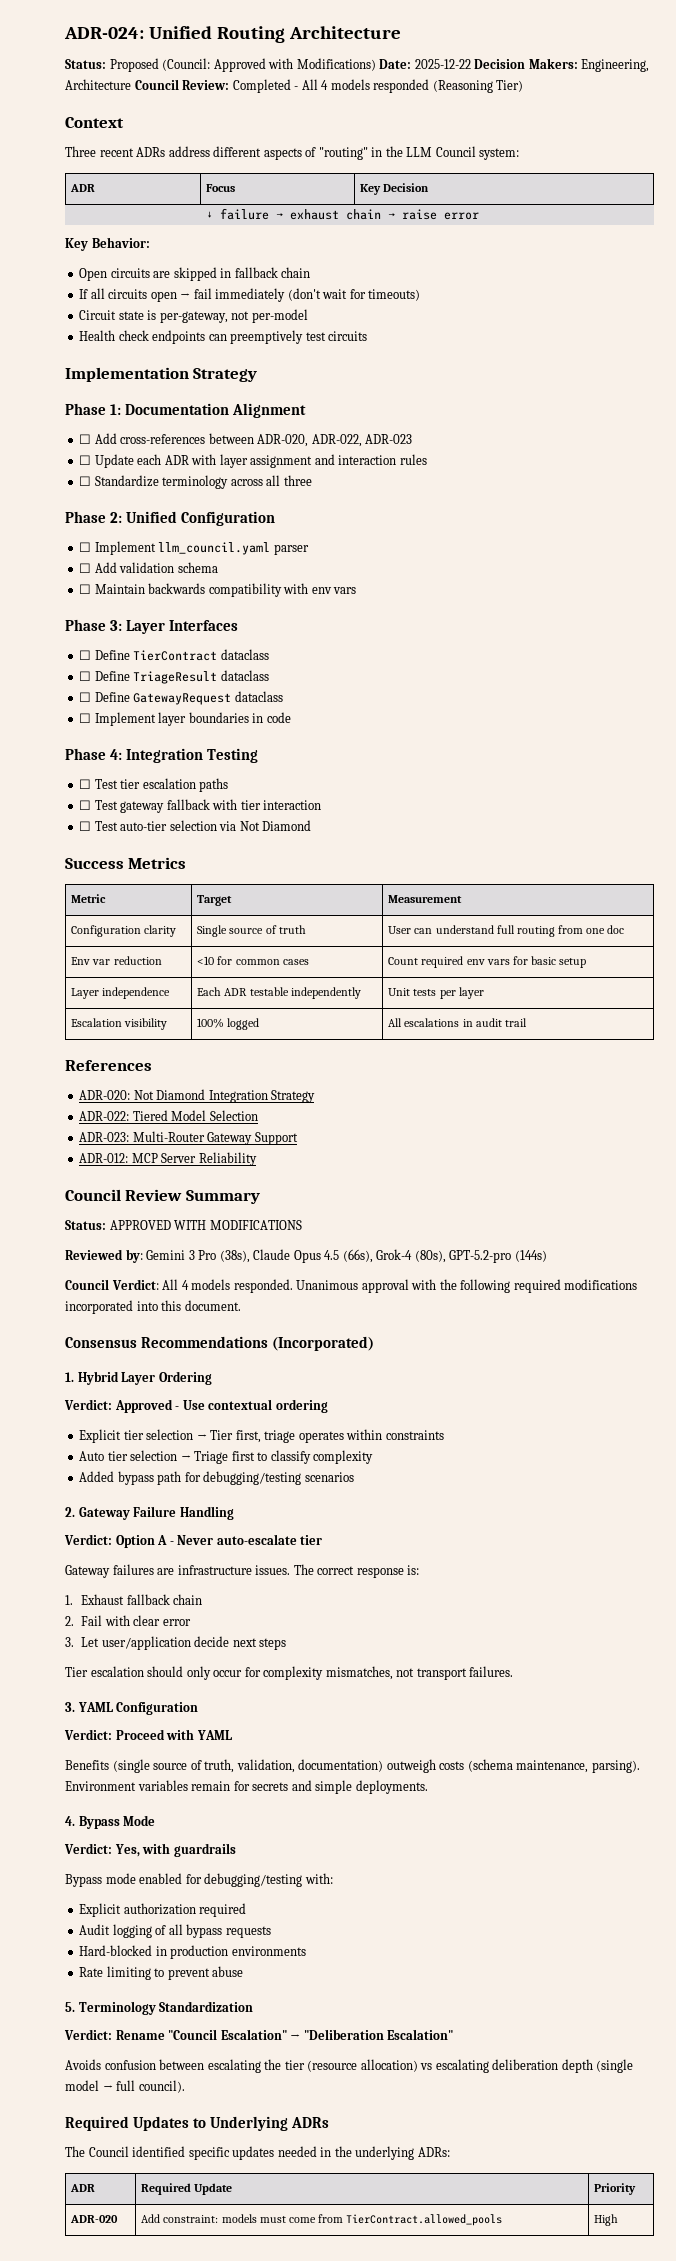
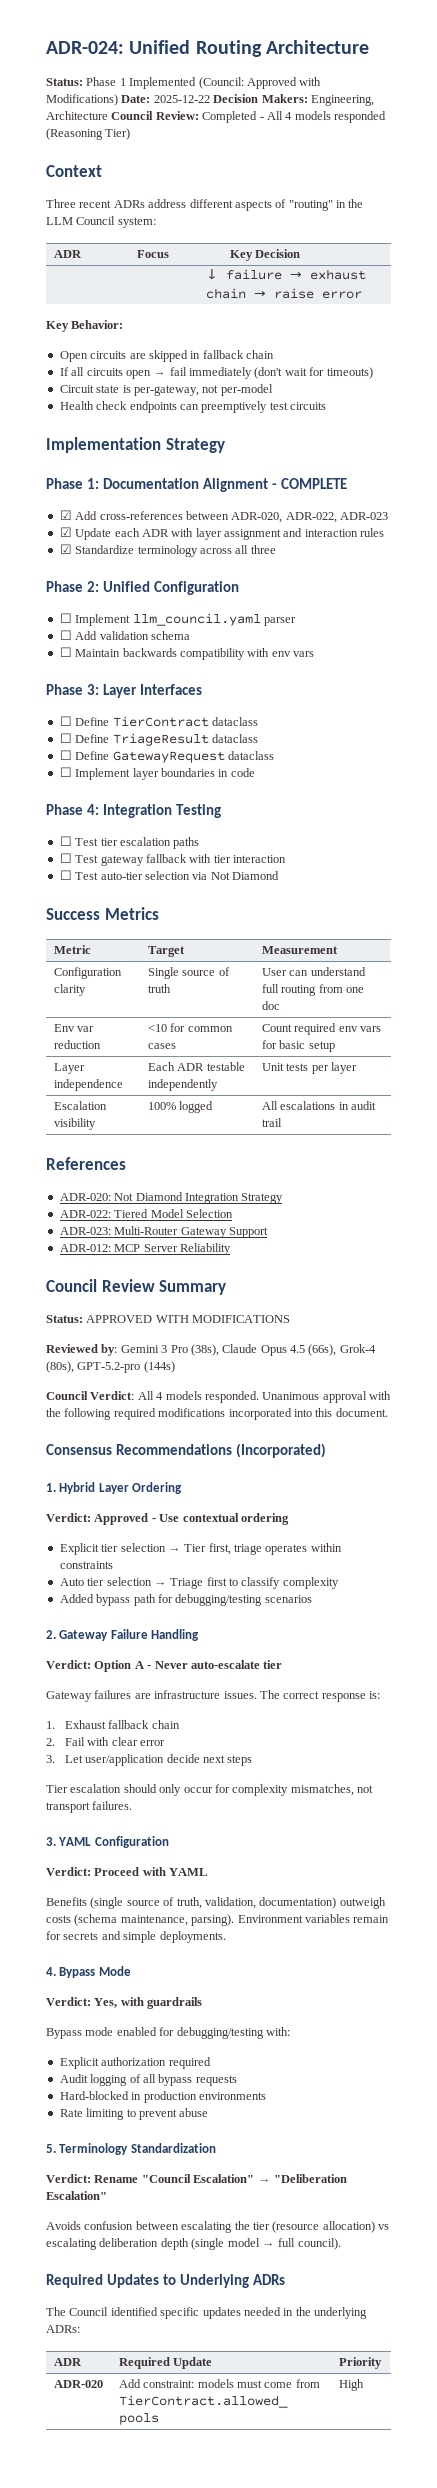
[109,58,159,72] Proposed -> [86,77,197,89] Phase 1 Implemented
[79,434,92,444] // ☐ -> [271,478,347,489] [59,510,72,520] - COMPLETE // ☑
[79,455,92,465] ☐ -> [59,527,72,537] ☑
[79,476,92,486] ☐ -> [59,544,72,554] ☑

